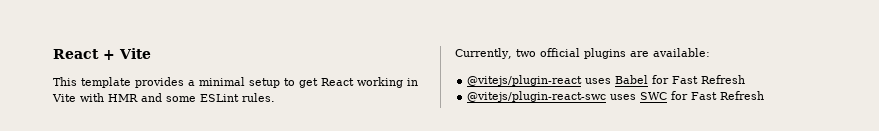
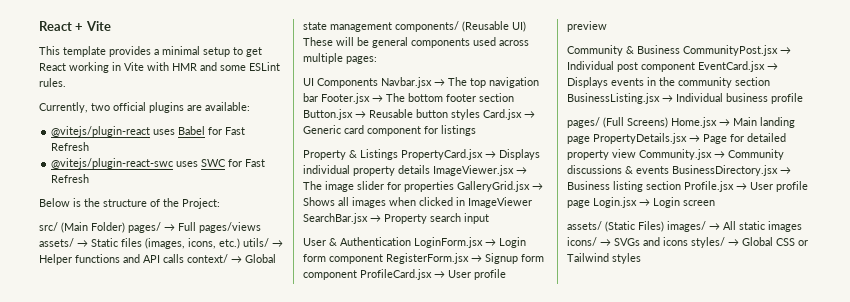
(765, 95) none -> [39,198,220,209] [39,222,261,233] [39,238,283,249] [39,254,276,265] [303,21,526,32] [303,37,529,48] [303,53,377,64] [303,77,539,88] [303,93,514,104] [303,109,535,120] [303,125,476,136] [303,149,540,160] [303,165,527,176] [303,181,543,192] [303,197,532,208] [303,213,489,224] [303,237,526,248] [303,253,544,264] [303,269,506,280] [567,21,607,32] [567,45,791,56] [567,61,778,72] [567,77,770,88] [567,93,803,104] [567,117,795,128] [567,133,786,144] [567,149,784,160] [567,165,791,176] [567,181,808,192] [567,197,715,208] [567,221,802,232] [567,237,808,248] [567,253,641,264] // Below is the structure of the Project: // src/ (Main Folder) pages/ → Full pages/views assets/ → Static files (images, icons, etc.) utils/ → Helper functions and API calls context/ → Global state management components/ (Reusable UI) These will be general components used across multiple pages: // UI Components Navbar.jsx → The top navigation bar Footer.jsx → The bottom footer section Button.jsx → Reusable button styles Card.jsx → Generic card component for listings // Property & Listings PropertyCard.jsx → Displays individual property details ImageViewer.jsx → The image slider for properties GalleryGrid.jsx → Shows all images when clicked in ImageViewer SearchBar.jsx → Property search input // User & Authentication LoginForm.jsx → Login form component RegisterForm.jsx → Signup form component ProfileCard.jsx → User profile preview // Community & Business CommunityPost.jsx → Individual post component EventCard.jsx → Displays events in the community section BusinessListing.jsx → Individual business profile // pages/ (Full Screens) Home.jsx → Main landing page PropertyDetails.jsx → Page for detailed property view Community.jsx → Community discussions & events BusinessDirectory.jsx → Business listing section Profile.jsx → User profile page Login.jsx → Login screen // assets/ (Static Files) images/ → All static images icons/ → SVGs and icons styles/ → Global CSS or Tailwind styles

